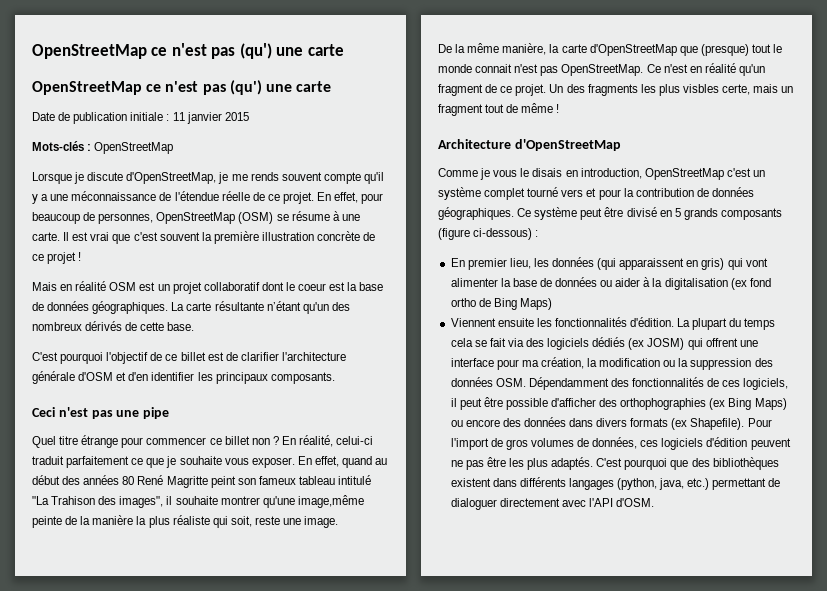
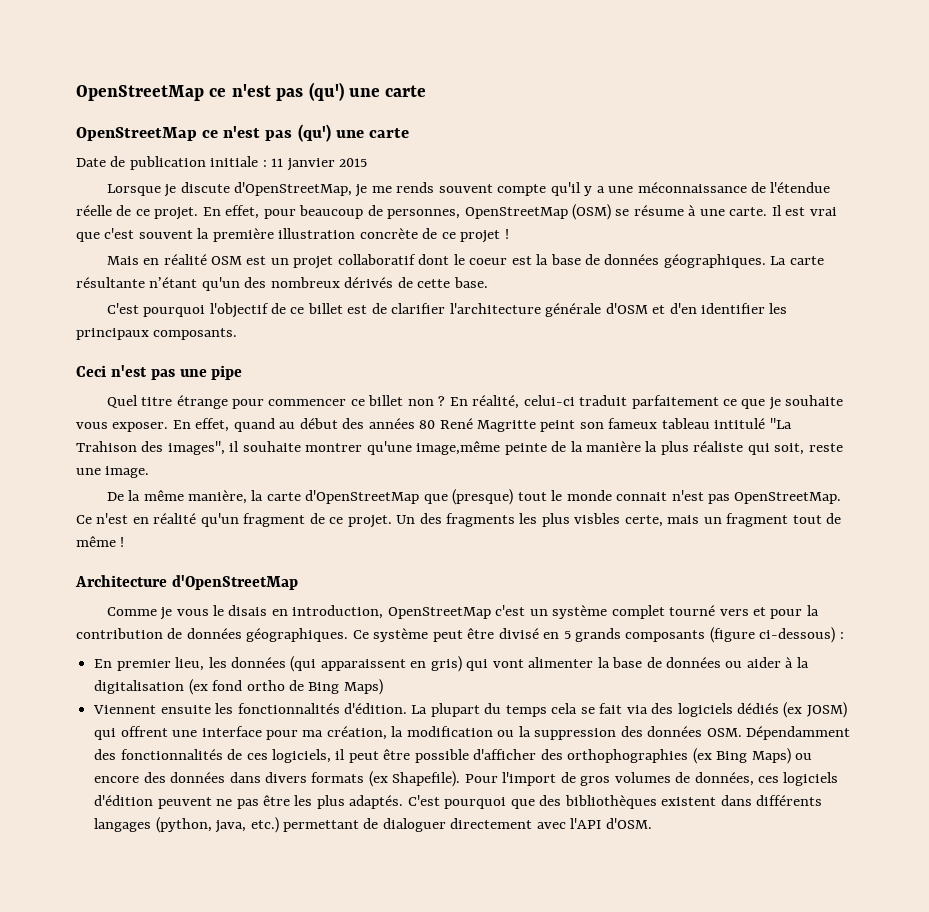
[32,141,174,154] // Mots-clés : OpenStreetMap -> (368, 162) none

